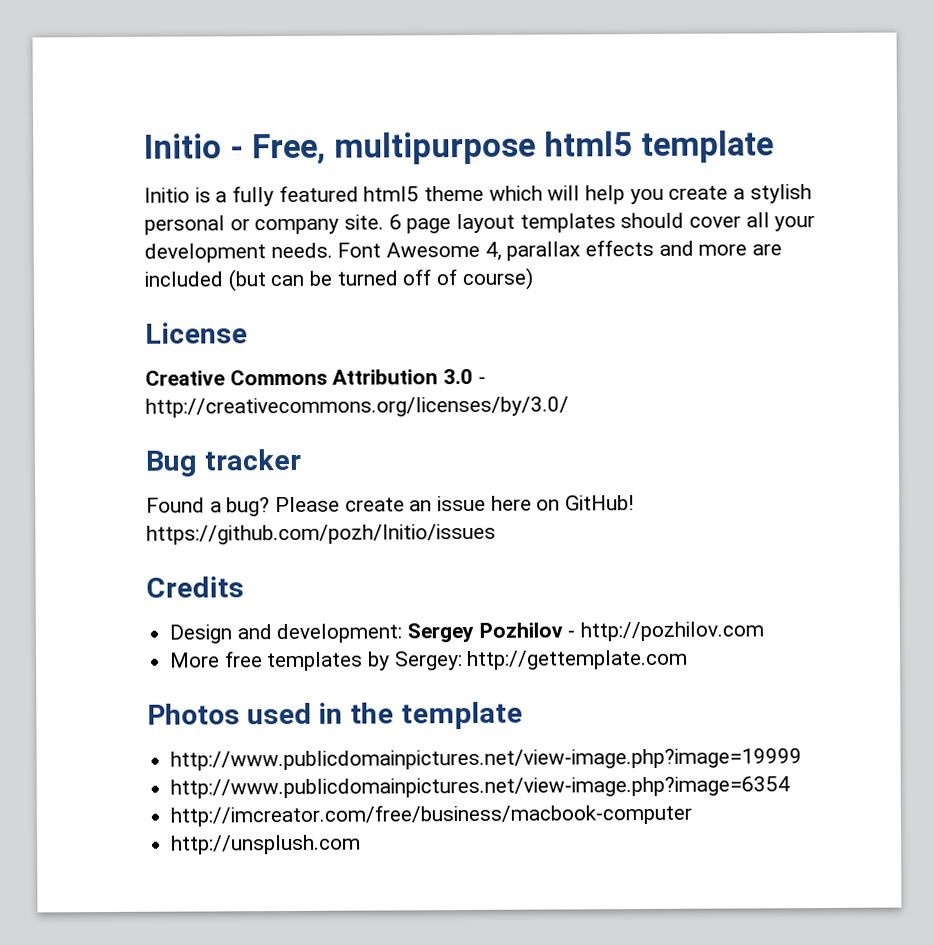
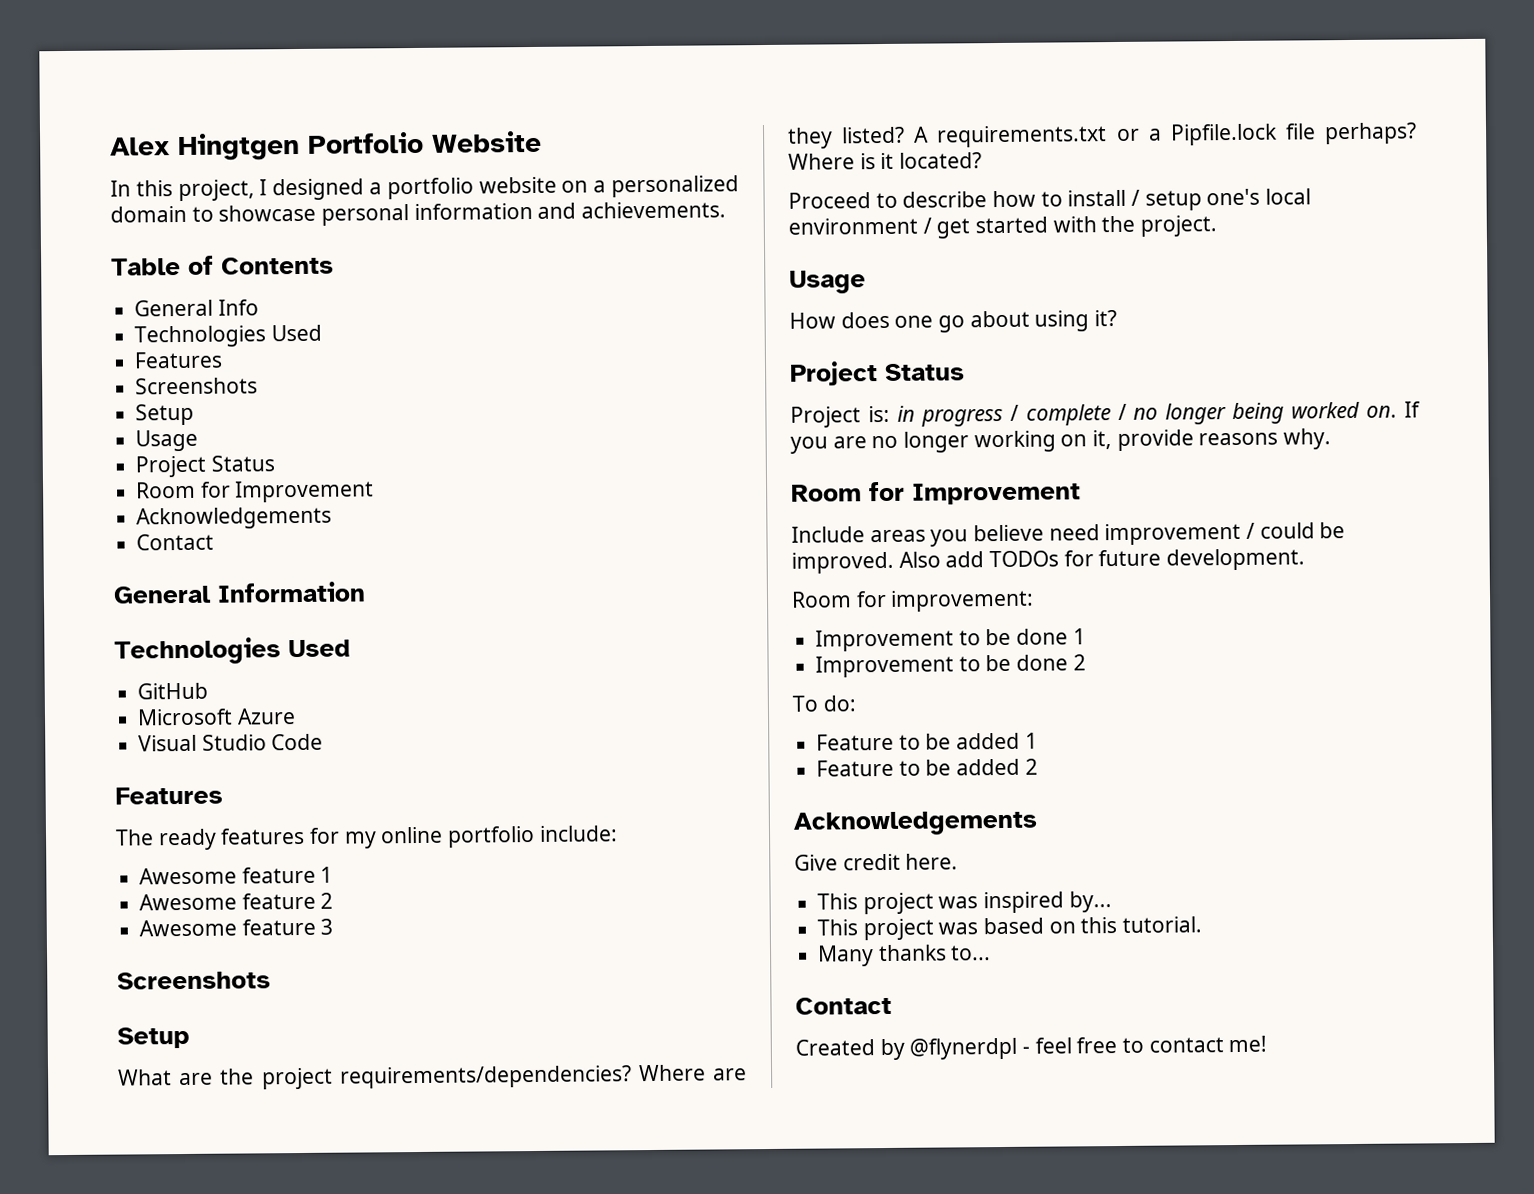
[144,130,774,165] [144,184,812,207] [144,212,816,235] [144,239,783,263] [144,267,533,292] [145,322,248,344] [145,368,486,386] [145,396,569,418] [145,448,301,477] [146,495,635,517] [146,523,496,545] [146,576,244,598] [169,621,765,644] [170,649,689,672] [147,701,523,730] [170,748,803,771] [170,776,791,799] [170,803,693,827] [171,834,362,855] Initio - Free, multipurpose html5 template // Initio is a fully featured html5 theme which will help you create a stylish personal or company site. 6 page layout templates should cover all your development needs. Font Awesome 4, parallax effects and more are included (but can be turned off of course) // License // Creative Commons Attribution 3.0 - http://creativecommons.org/licenses/by/3.0/ // Bug tracker // Found a bug? Please create an issue here on GitHub! https://github.com/pozh/Initio/issues // Credits // Design and development: Sergey Pozhilov - http://pozhilov.com // More free templates by Sergey: http://gettemplate.com // Photos used in the template // http://www.publicdomainpictures.net/view-image.php?image=19999 // http://www.publicdomainpictures.net/view-image.php?image=6354 // http://imcreator.com/free/business/macbook-computer // http://unsplush.com -> [110,130,542,162] [110,175,739,202] [110,201,727,226] [111,255,334,276] [134,299,259,317] [134,324,322,348] [134,351,224,369] [135,377,259,395] [135,403,195,426] [135,429,199,452] [135,455,275,478] [135,480,375,503] [136,506,333,530] [136,533,215,551] [113,581,366,604] [114,637,351,665] [137,682,209,700] [137,708,296,726] [138,733,324,752] [115,786,223,805] [115,825,618,851] [139,866,334,885] [139,892,334,911] [139,918,334,937] [117,971,271,990] [117,1026,190,1049] [118,1064,747,1090] [787,122,1417,149] [788,152,983,170] [788,188,1312,211] [788,215,1218,239] [789,270,866,294] [789,309,1118,333] [789,361,965,386] [790,401,1421,428] [790,428,1332,454] [791,481,1081,505] [791,522,1346,547] [791,548,1306,574] [791,589,1035,612] [815,628,1086,652] [815,654,1086,678] [792,695,856,712] [816,732,1038,751] [816,758,1038,777] [793,810,1038,836] [794,853,959,871] [817,891,1112,915] [817,916,1203,941] [817,944,992,967] [795,996,892,1015] [795,1035,1268,1061] Alex Hingtgen Portfolio Website // In this project, I designed a portfolio website on a personalized domain to showcase personal information and achievements. // Table of Contents // General Info // Technologies Used // Features // Screenshots // Setup // Usage // Project Status // Room for Improvement // Acknowledgements // Contact // General Information // Technologies Used // GitHub // Microsoft Azure // Visual Studio Code // Features // The ready features for my online portfolio include: // Awesome feature 1 // Awesome feature 2 // Awesome feature 3 // Screenshots // Setup // What are the project requirements/dependencies? Where are they listed? A requirements.txt or a Pipfile.lock file perhaps? Where is it located? // Proceed to describe how to install / setup one's local environment / get started with the project. // Usage // How does one go about using it? // Project Status // Project is: in progress / complete / no longer being worked on. If you are no longer working on it, provide reasons why. // Room for Improvement // Include areas you believe need improvement / could be improved. Also add TODOs for future development. // Room for improvement: // Improvement to be done 1 // Improvement to be done 2 // To do: // Feature to be added 1 // Feature to be added 2 // Acknowledgements // Give credit here. // This project was inspired by... // This project was based on this tutorial. // Many thanks to... // Contact // Created by @flynerdpl - feel free to contact me!

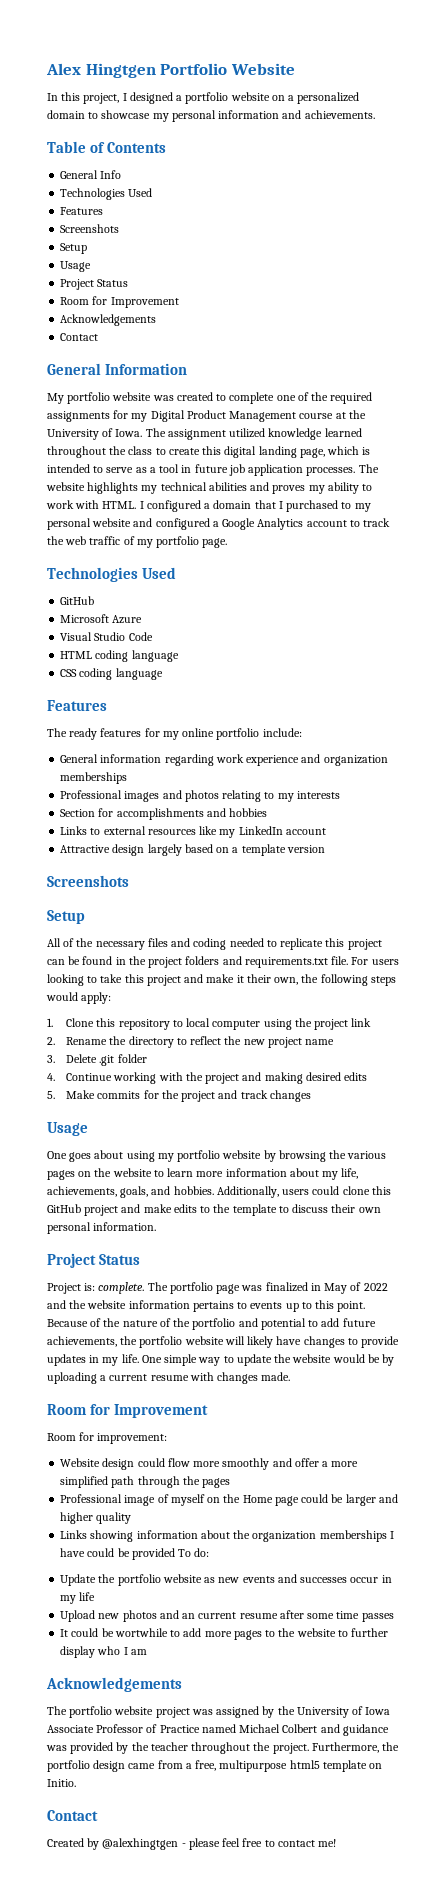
(317, 213) none -> [152,113,169,122] my
(366, 592) none -> [47,392,373,404] [47,410,366,422] [47,428,362,440] [47,446,371,458] [47,464,379,476] [46,482,373,494] [46,500,371,512] [47,518,391,530] [47,536,228,548] // My portfolio website was created to complete one of the required assignments for my Digital Product Management course at the University of Iowa. The assignment utilized knowledge learned throughout the class to create this digital landing page, which is intended to serve as a tool in future job application processes. The website highlights my technical abilities and proves my ability to work with HTML. I configured a domain that I purchased to my personal website and configured a Google Analytics account to track the web traffic of my portfolio page.
(324, 742) none -> [60,650,179,662] [60,668,163,680] // HTML coding language // CSS coding language
[139,866,334,885] [139,892,334,911] [139,918,334,937] [117,971,271,990] [117,1026,190,1049] [118,1064,747,1090] [787,122,1417,149] [788,152,983,170] [788,188,1312,211] [788,215,1218,239] [789,270,866,294] [789,309,1118,333] [789,361,965,386] [790,401,1421,428] [790,428,1332,454] [791,481,1081,505] [791,522,1346,547] [791,548,1306,574] [791,589,1035,612] [815,628,1086,652] [815,654,1086,678] [792,695,856,712] [816,732,1038,751] [816,758,1038,777] [793,810,1038,836] [794,853,959,871] [817,891,1112,915] [817,916,1203,941] [817,944,992,967] Awesome feature 1 // Awesome feature 2 // Awesome feature 3 // Screenshots // Setup // What are the project requirements/dependencies? Where are they listed? A requirements.txt or a Pipfile.lock file perhaps? Where is it located? // Proceed to describe how to install / setup one's local environment / get started with the project. // Usage // How does one go about using it? // Project Status // Project is: in progress / complete / no longer being worked on. If you are no longer working on it, provide reasons why. // Room for Improvement // Include areas you believe need improvement / could be improved. Also add TODOs for future development. // Room for improvement: // Improvement to be done 1 // Improvement to be done 2 // To do: // Feature to be added 1 // Feature to be added 2 // Acknowledgements // Give credit here. // This project was inspired by... // This project was based on this tutorial. // Many thanks to... -> [60,754,388,766] [60,772,128,784] [60,790,340,802] [60,808,268,820] [60,826,326,838] [60,844,325,856] [47,875,129,887] [47,910,85,924] [47,938,382,950] [47,956,399,968] [47,974,396,986] [46,992,112,1004] [47,1018,372,1030] [47,1036,334,1048] [47,1054,147,1066] [47,1072,367,1084] [47,1090,311,1102] [47,1122,88,1136] [47,1150,387,1162] [47,1168,359,1180] [47,1186,391,1198] [47,1204,381,1216] [47,1222,157,1234] [47,1253,141,1268] [47,1282,388,1294] [47,1300,366,1312] [47,1318,376,1330] [47,1336,400,1348] [47,1354,395,1366] [47,1372,291,1384] [47,1404,209,1418] [47,1432,168,1444] [60,1458,359,1470] [60,1476,231,1488] [60,1494,398,1506] [60,1512,132,1524] [60,1530,394,1542] [60,1548,210,1560] [60,1574,392,1586] [60,1592,96,1604] [60,1610,394,1622] [60,1628,389,1640] [60,1646,147,1658] [46,1677,182,1692] [47,1706,391,1718] [47,1724,389,1736] [46,1742,400,1754] [47,1760,383,1772] [47,1779,76,1787] General information regarding work experience and organization memberships // Professional images and photos relating to my interests // Section for accomplishments and hobbies // Links to external resources like my LinkedIn account // Attractive design largely based on a template version // Screenshots // Setup // All of the necessary files and coding needed to replicate this project can be found in the project folders and requirements.txt file. For users looking to take this project and make it their own, the following steps would apply: // 1. Clone this repository to local computer using the project link // 2. Rename the directory to reflect the new project name // 3. Delete .git folder // 4. Continue working with the project and making desired edits // 5. Make commits for the project and track changes // Usage // One goes about using my portfolio website by browsing the various pages on the website to learn more information about my life, achievements, goals, and hobbies. Additionally, users could clone this GitHub project and make edits to the template to discuss their own personal information. // Project Status // Project is: complete. The portfolio page was finalized in May of 2022 and the website information pertains to events up to this point. Because of the nature of the portfolio and potential to add future achievements, the portfolio website will likely have changes to provide updates in my life. One simple way to update the website would be by uploading a current resume with changes made. // Room for Improvement // Room for improvement: // Website design could flow more smoothly and offer a more simplified path through the pages // Professional image of myself on the Home page could be larger and higher quality // Links showing information about the organization memberships I have could be provided To do: // Update the portfolio website as new events and successes occur in my life // Upload new photos and an current resume after some time passes // It could be wortwhile to add more pages to the website to further display who I am // Acknowledgements // The portfolio website project was assigned by the University of Iowa Associate Professor of Practice named Michael Colbert and guidance was provided by the teacher throughout the project. Furthermore, the portfolio design came from a free, multipurpose html5 template on Initio.
[909,1037,1031,1060] @flynerdpl - -> [102,1838,220,1850] @alexhingtgen - please

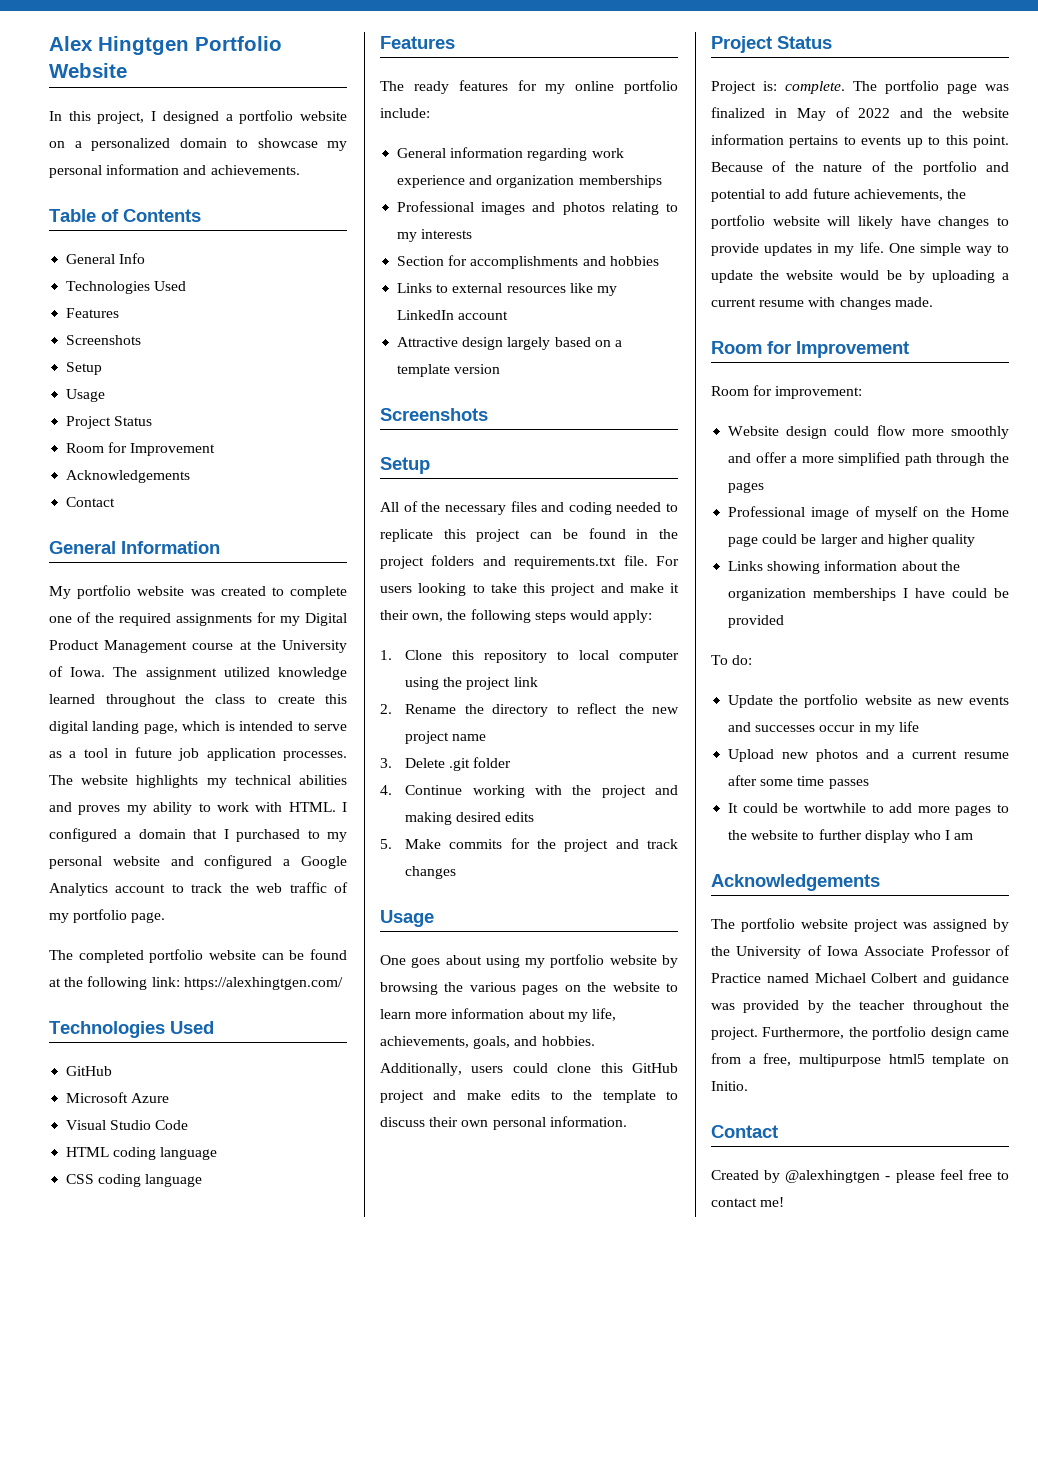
(228, 543) none -> [49,949,347,963] [49,976,343,990] // The completed portfolio website can be found at the following link: https://alexhingtgen.com/
(175, 1554) none -> (785, 621) //
[182,1613,196,1619] an -> [897,752,905,759] a

